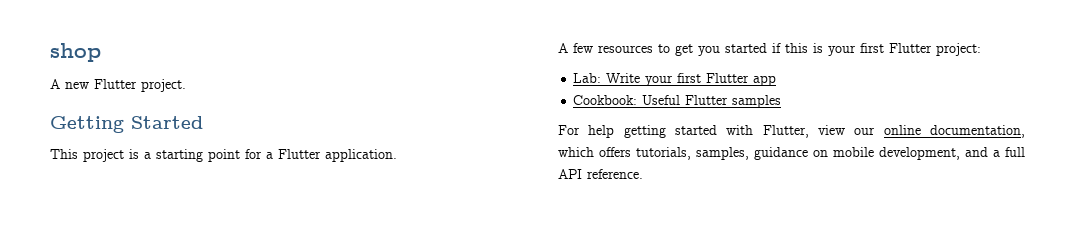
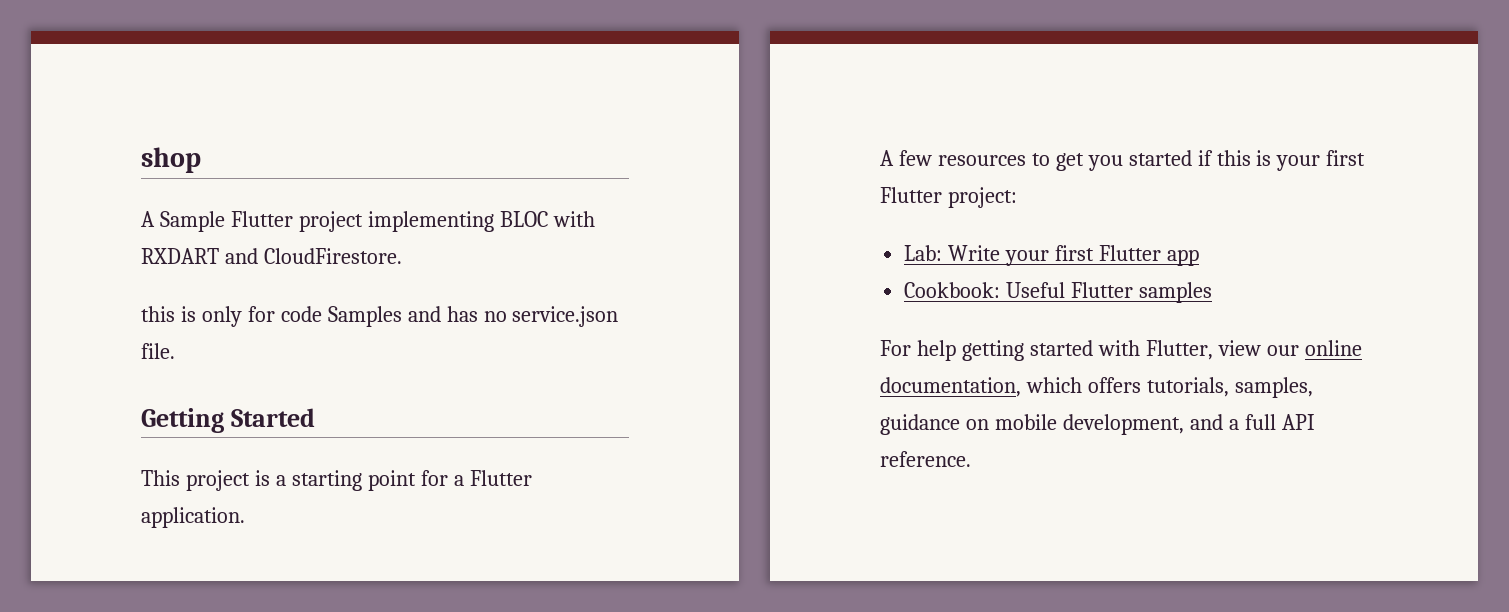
[65,79,186,92] new Flutter project. -> [159,211,595,232] [141,248,402,264] [141,306,619,327] [141,343,175,359] Sample Flutter project implementing BLOC with RXDART and CloudFirestore. // this is only for code Samples and has no service.json file.

